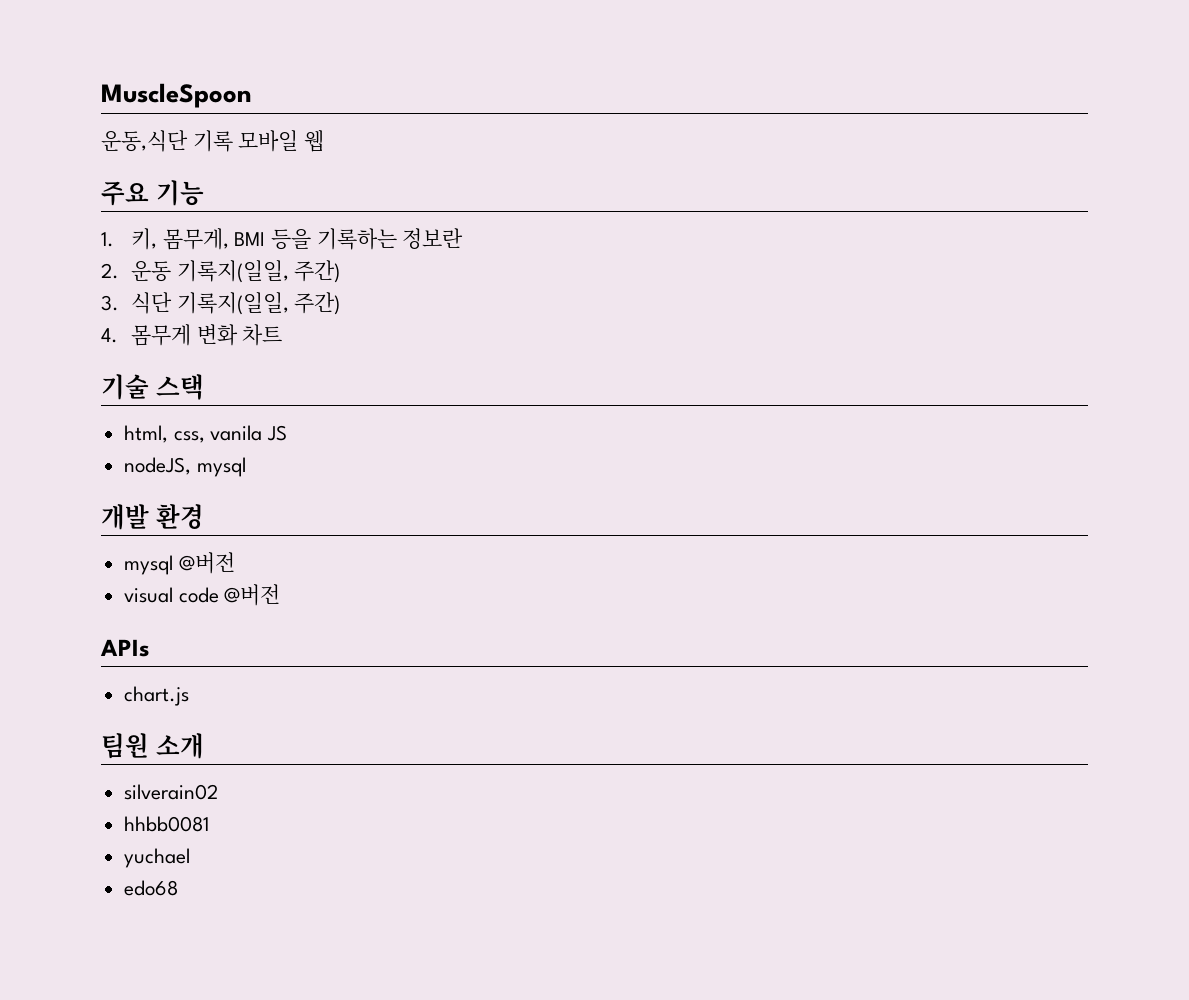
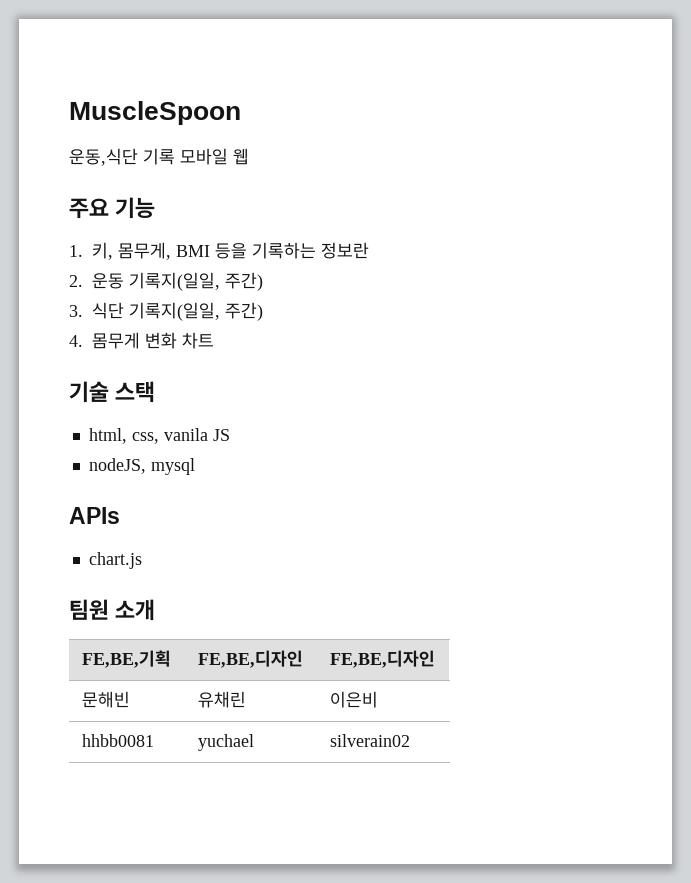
[101,504,204,530] [124,552,235,575] [124,584,281,606] [100,639,150,657] [124,686,190,706] [101,733,204,759] [124,784,219,800] [124,816,210,832] [124,848,191,868] [124,880,179,896] 개발 환경 // mysql @버전 // visual code @버전 // APIs // chart.js // 팀원 소개 // silverain02 // hhbb0081 // yuchael // edo68 -> [69,507,120,524] [88,552,142,569] [69,599,156,621] [82,650,172,668] [198,650,304,668] [330,650,436,668] [82,691,131,708] [198,691,247,708] [330,691,379,708] [82,734,155,747] [198,734,255,751] [330,734,411,747] APIs // chart.js // 팀원 소개 // FE,BE,기획 | FE,BE,디자인 | FE,BE,디자인 // 문해빈 | 유채린 | 이은비 // hhbb0081 | yuchael | silverain02

